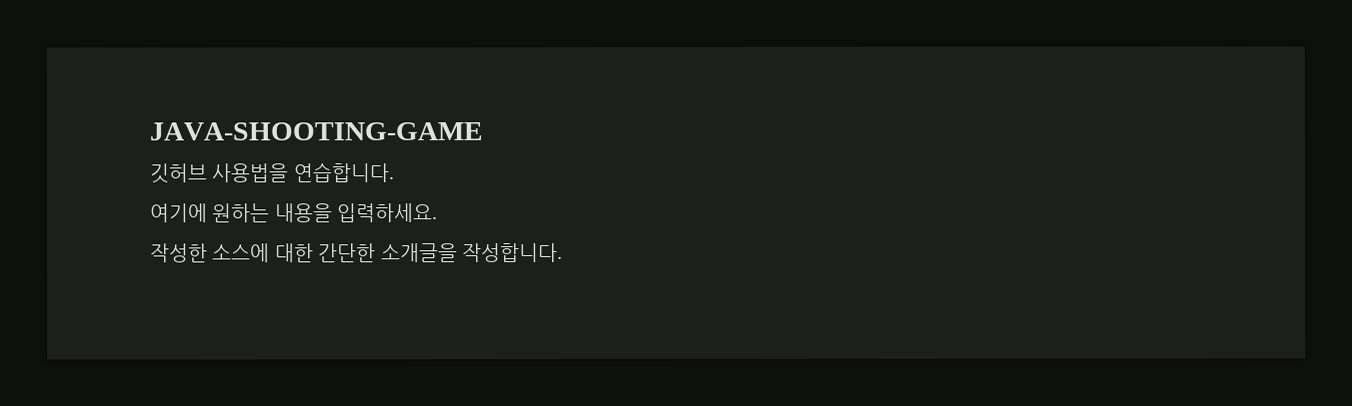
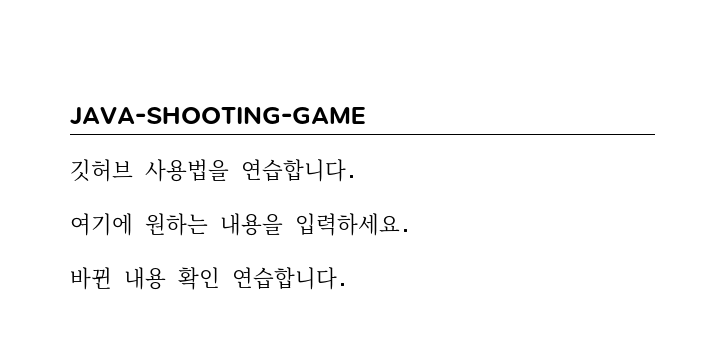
[150,243,563,263] 작성한 소스에 대한 간단한 소개글을 작성합니다. -> [70,267,348,290] 바뀐 내용 확인 연습합니다.

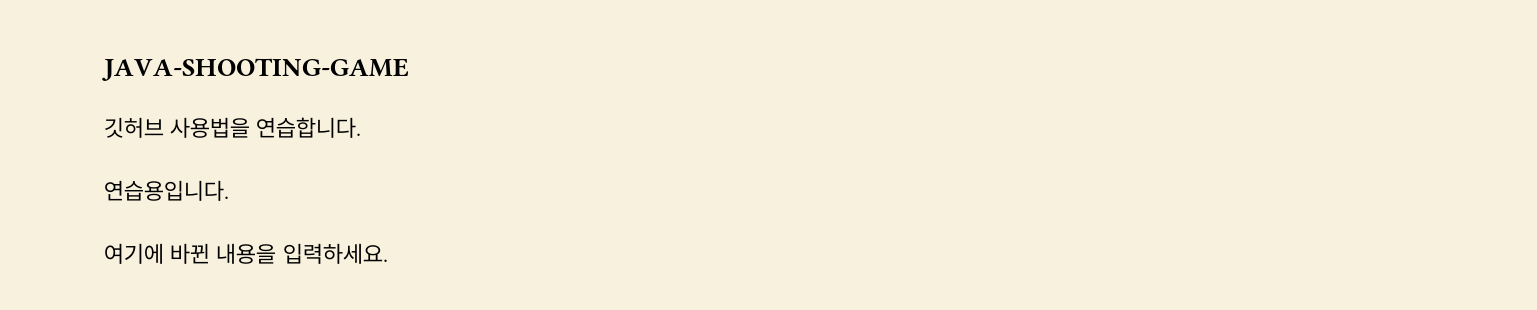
(357, 170) none -> [104,180,229,201] // 연습용입니다.
[145,213,208,236] 원하는 -> [170,243,211,264] 바뀐
[70,267,348,290] // 바뀐 내용 확인 연습합니다. -> (388, 253) none

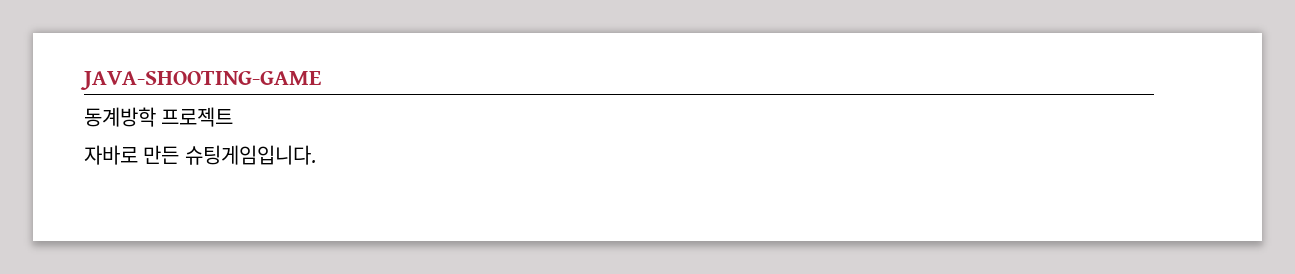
[104,117,362,138] [104,180,229,201] [104,243,388,264] 깃허브 사용법을 연습합니다. // 연습용입니다. // 여기에 바뀐 내용을 입력하세요. -> [84,107,234,127] [84,145,316,165] 동계방학 프로젝트 // 자바로 만든 슈팅게임입니다.

